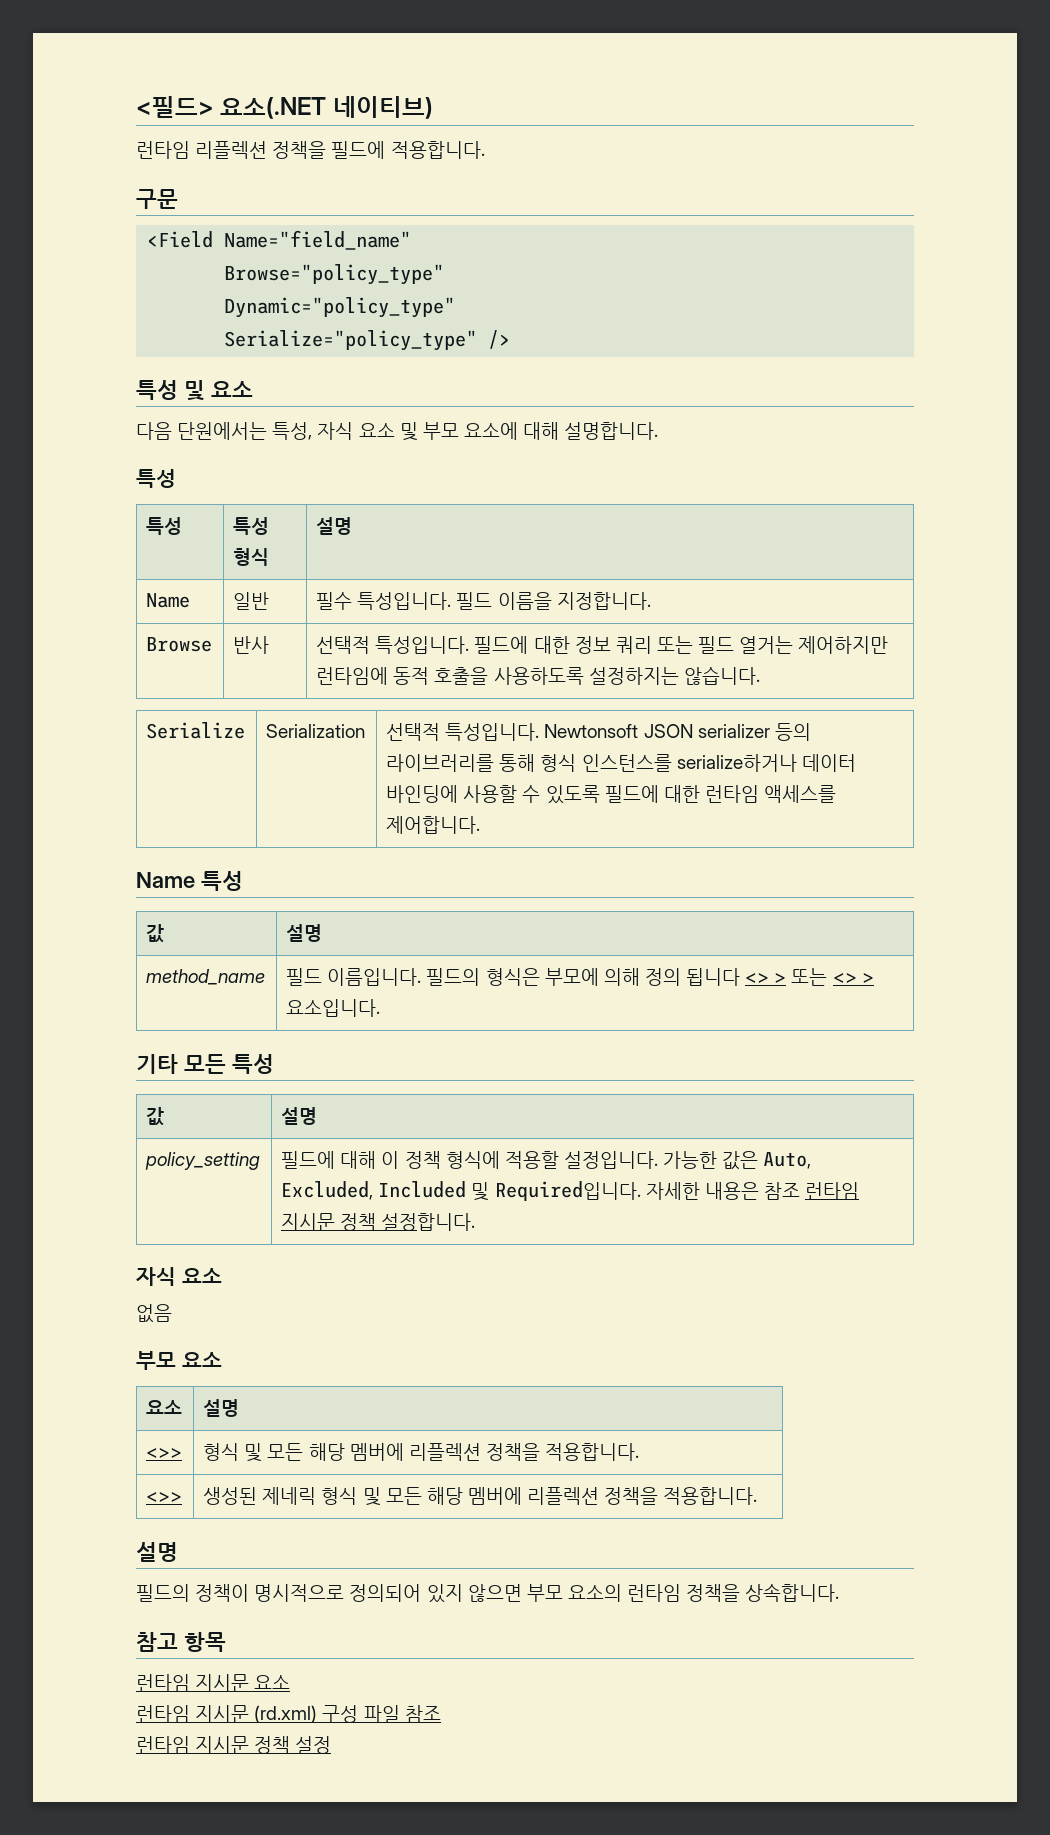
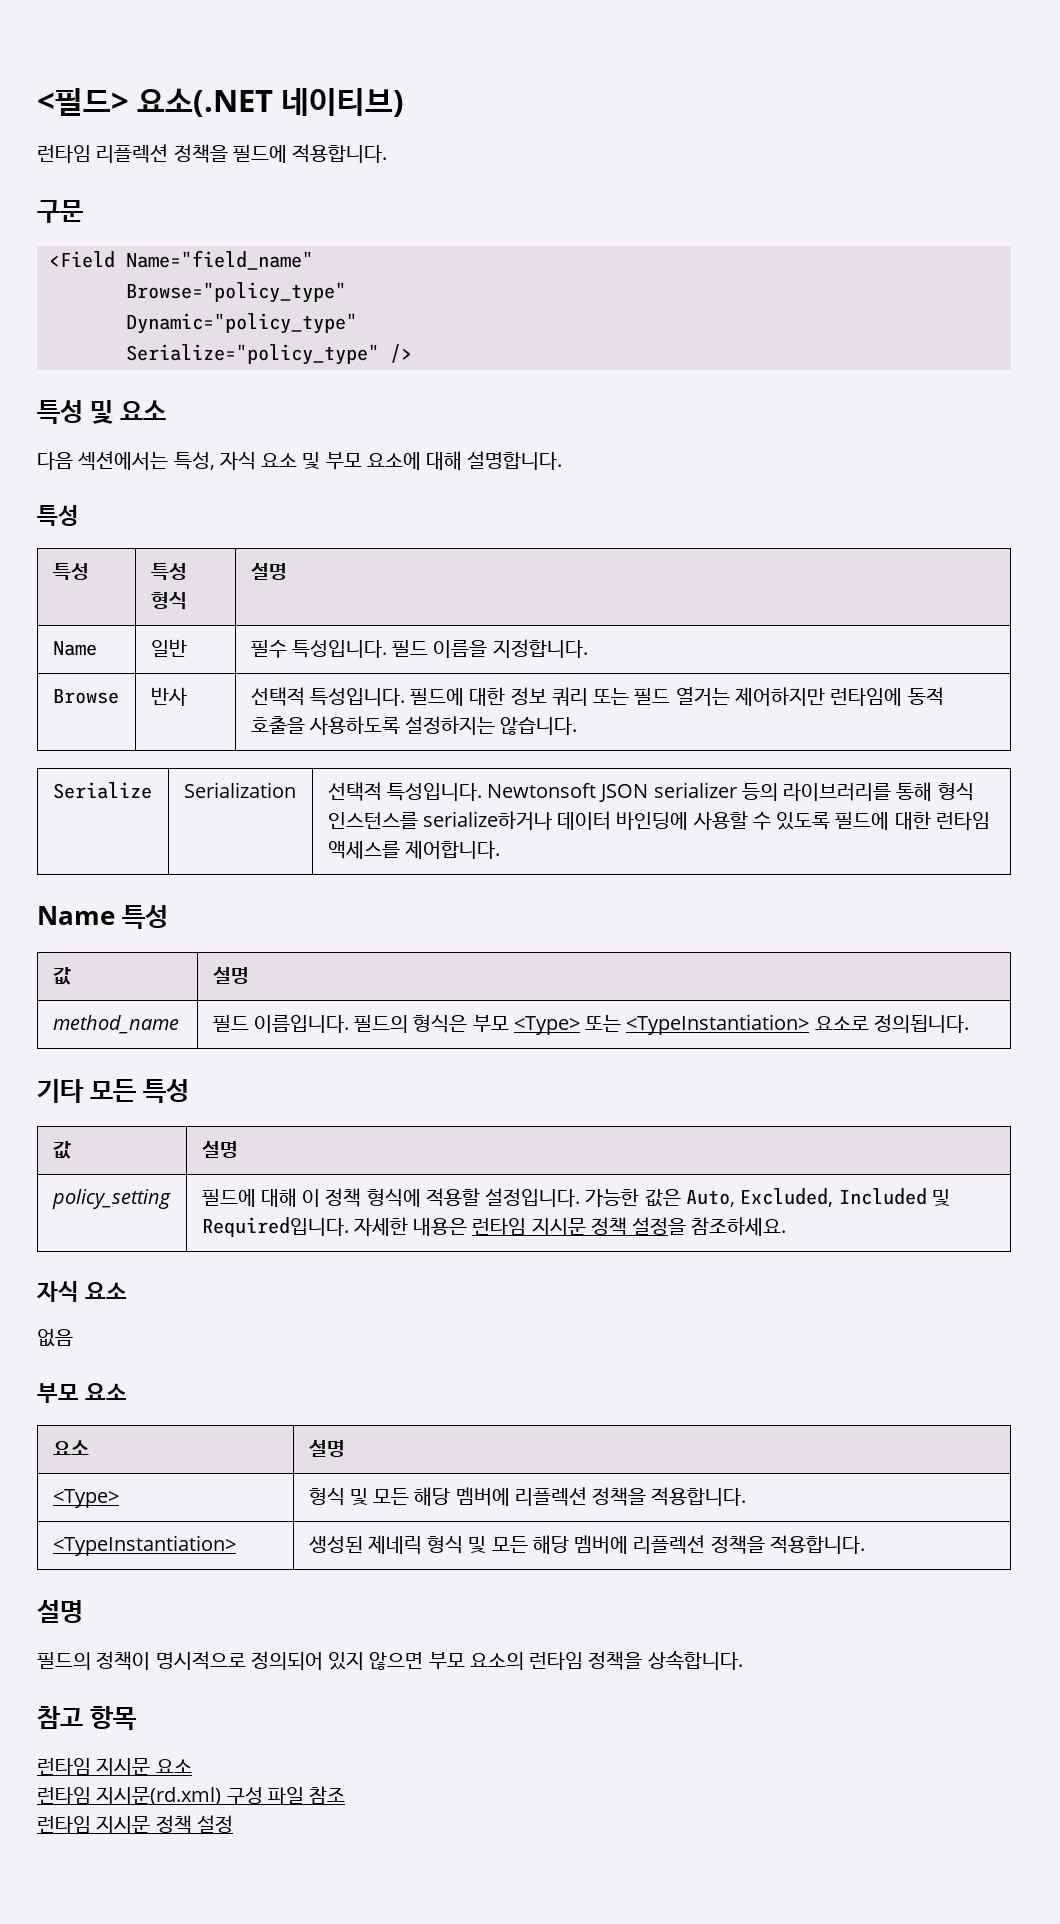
[177,422,268,440] 단원에서는 -> [78,451,169,470] 섹션에서는
[544,968,874,986] [286,999,381,1017] 부모에 의해 정의 됩니다 <> > 또는 <> > 요소입니다. -> [472,1014,969,1035] 부모 <Type> 또는 <TypeInstantiation> 요소로 정의됩니다.
[763,1182,860,1200] [281,1213,476,1231] 참조 런타임 지시문 정책 설정합니다. -> [472,1217,787,1236] 런타임 지시문 정책 설정을 참조하세요.
[146,1448,183,1458] [203,1443,640,1462] [146,1492,183,1502] <>> | 형식 및 모든 해당 멤버에 리플렉션 정책을 적용합니다. // <>> -> [52,1489,119,1508] [308,1487,747,1506] [52,1535,236,1556] <Type> | 형식 및 모든 해당 멤버에 리플렉션 정책을 적용합니다. // <TypeInstantiation>
[195,1705,318,1723] 지시문 (rd.xml) -> [96,1787,222,1805] 지시문(rd.xml)

